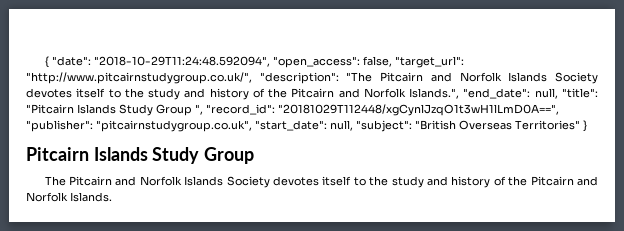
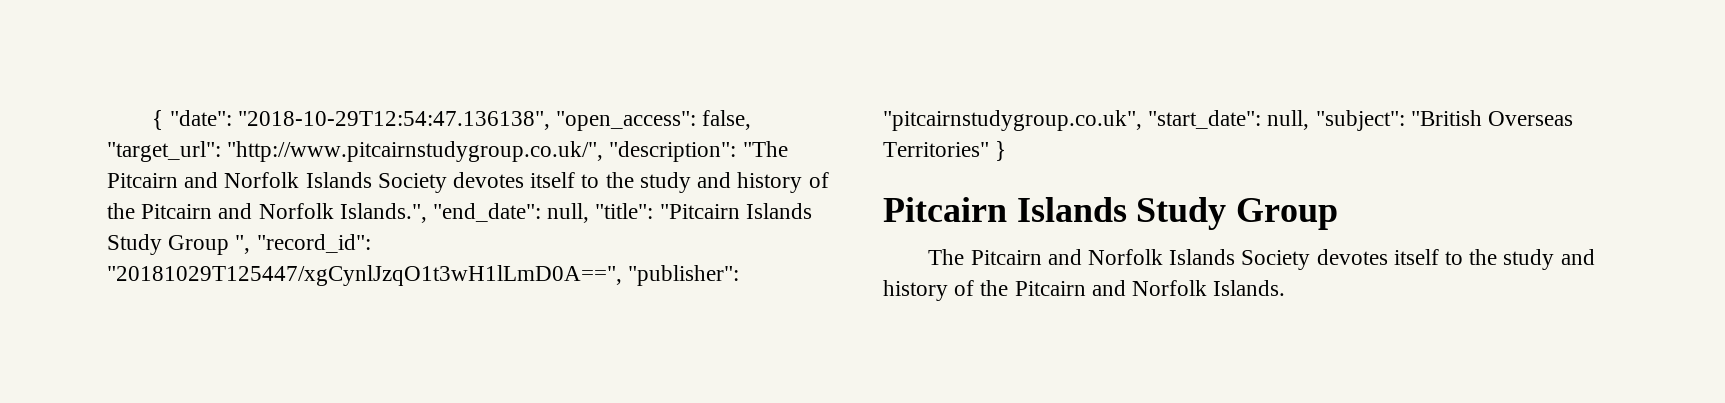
[93,56,270,67] "2018-10-29T11:24:48.592094", -> [237,111,550,130] "2018-10-29T12:54:47.136138",
[278,104,559,116] "20181029T112448/xgCynlJzqO1t3wH1lLmD0A==", -> [107,265,622,286] "20181029T125447/xgCynlJzqO1t3wH1lLmD0A==",

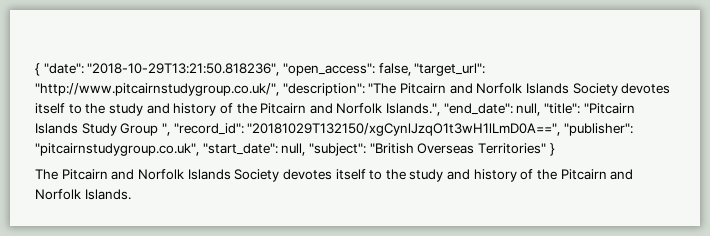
[237,111,550,130] "2018-10-29T12:54:47.136138", -> [87,63,280,76] "2018-10-29T13:21:50.818236",
[107,265,622,286] "20181029T125447/xgCynlJzqO1t3wH1lLmD0A==", -> [247,123,561,136] "20181029T132150/xgCynlJzqO1t3wH1lLmD0A==",
[883,197,1339,230] // Pitcairn Islands Study Group -> (555, 149) none

